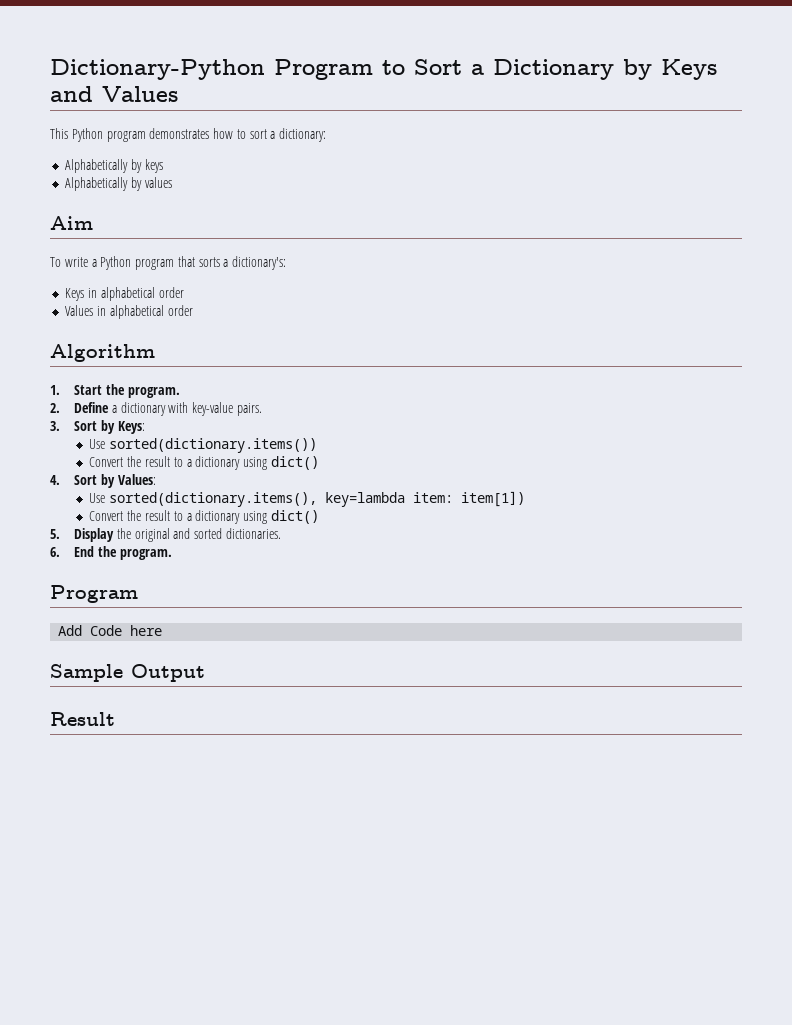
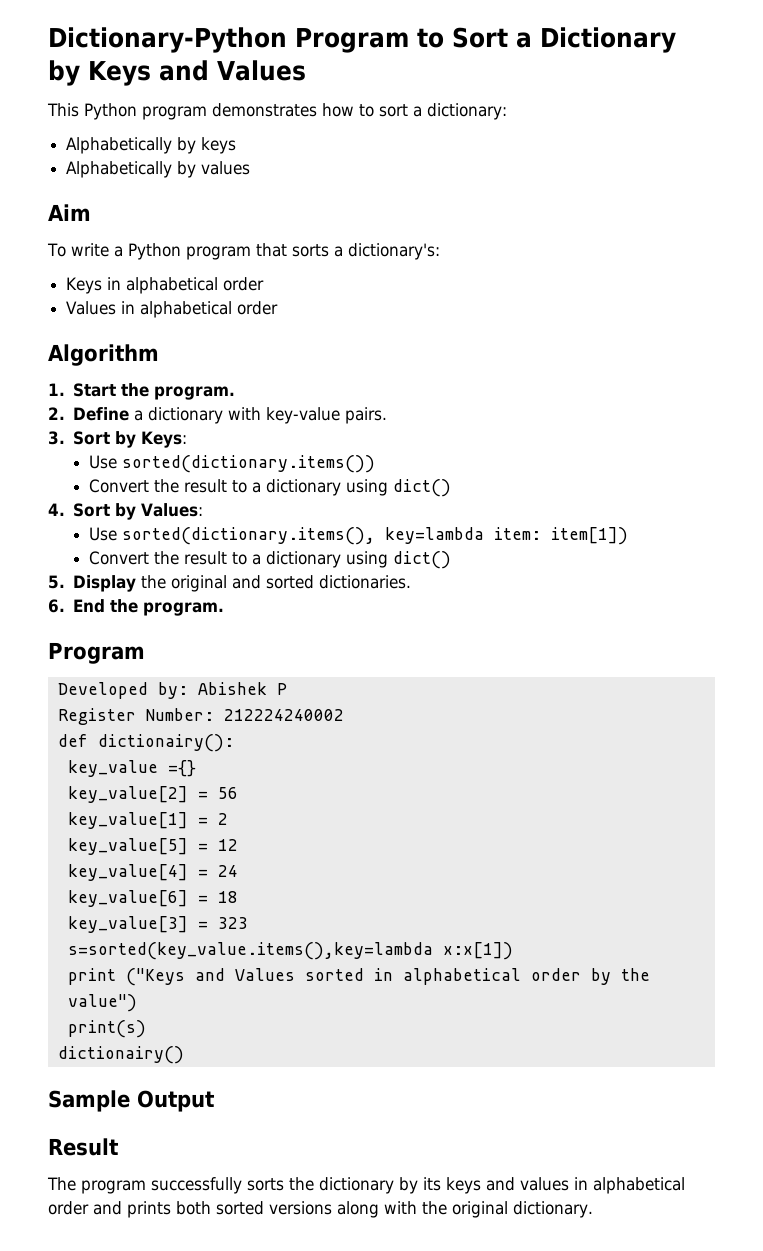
[58,625,163,636] [50,664,205,682] [50,712,115,726] Add Code here // Sample Output // Result -> [57,682,287,699] [57,708,344,725] [57,734,234,752] [67,760,196,777] [67,786,238,803] [67,812,228,829] [67,838,238,855] [67,864,238,881] [67,890,238,907] [67,916,248,933] [67,942,513,960] [67,968,650,986] [67,994,137,1012] [67,1020,146,1038] [57,1046,184,1064] [48,1090,215,1112] [48,1138,119,1156] [47,1177,685,1194] [48,1201,593,1218] Developed by: Abishek P // Register Number: 212224240002 // def dictionairy(): // key_value ={} // key_value[2] = 56 // key_value[1] = 2 // key_value[5] = 12 // key_value[4] = 24 // key_value[6] = 18 // key_value[3] = 323 // s=sorted(key_value.items(),key=lambda x:x[1]) // print ("Keys and Values sorted in alphabetical order by the value") // print(s) // dictionairy() // Sample Output // Result // The program successfully sorts the dictionary by its keys and values in alphabetical order and prints both sorted versions along with the original dictionary.

